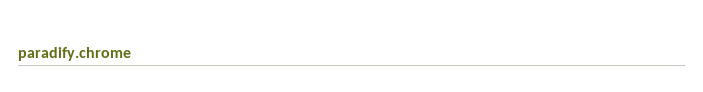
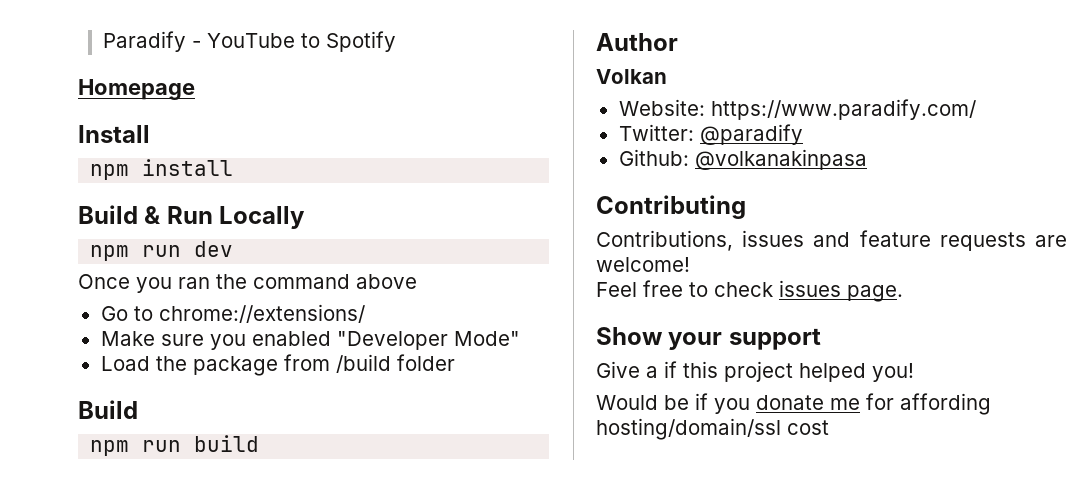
[18,47,131,61] paradify.chrome -> [102,31,396,52] [78,79,195,100] [78,125,150,143] [90,159,234,180] [78,205,306,229] [90,241,234,261] [78,274,417,293] [100,304,365,323] [100,331,520,350] [100,354,455,376] [78,400,138,419] [90,435,260,456] [596,33,678,51] [596,69,667,84] [618,99,976,120] [618,124,803,145] [618,149,867,170] [596,195,746,219] [596,230,1067,251] [596,257,690,272] [596,280,903,302] [596,327,821,350] [596,361,914,382] [596,393,991,415] [596,418,829,440] Paradify - YouTube to Spotify // Homepage // Install // npm install // Build & Run Locally // npm run dev // Once you ran the command above // Go to chrome://extensions/ // Make sure you enabled "Developer Mode" // Load the package from /build folder // Build // npm run build // Author // Volkan // Website: https://www.paradify.com/ // Twitter: @paradify // Github: @volkanakinpasa // Contributing // Contributions, issues and feature requests are welcome! // Feel free to check issues page. // Show your support // Give a if this project helped you! // Would be if you donate me for affording hosting/domain/ssl cost

